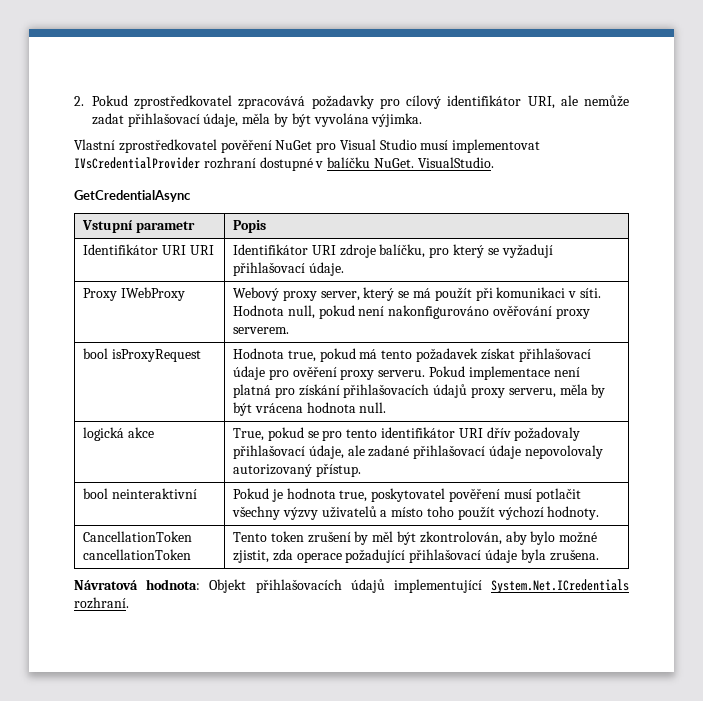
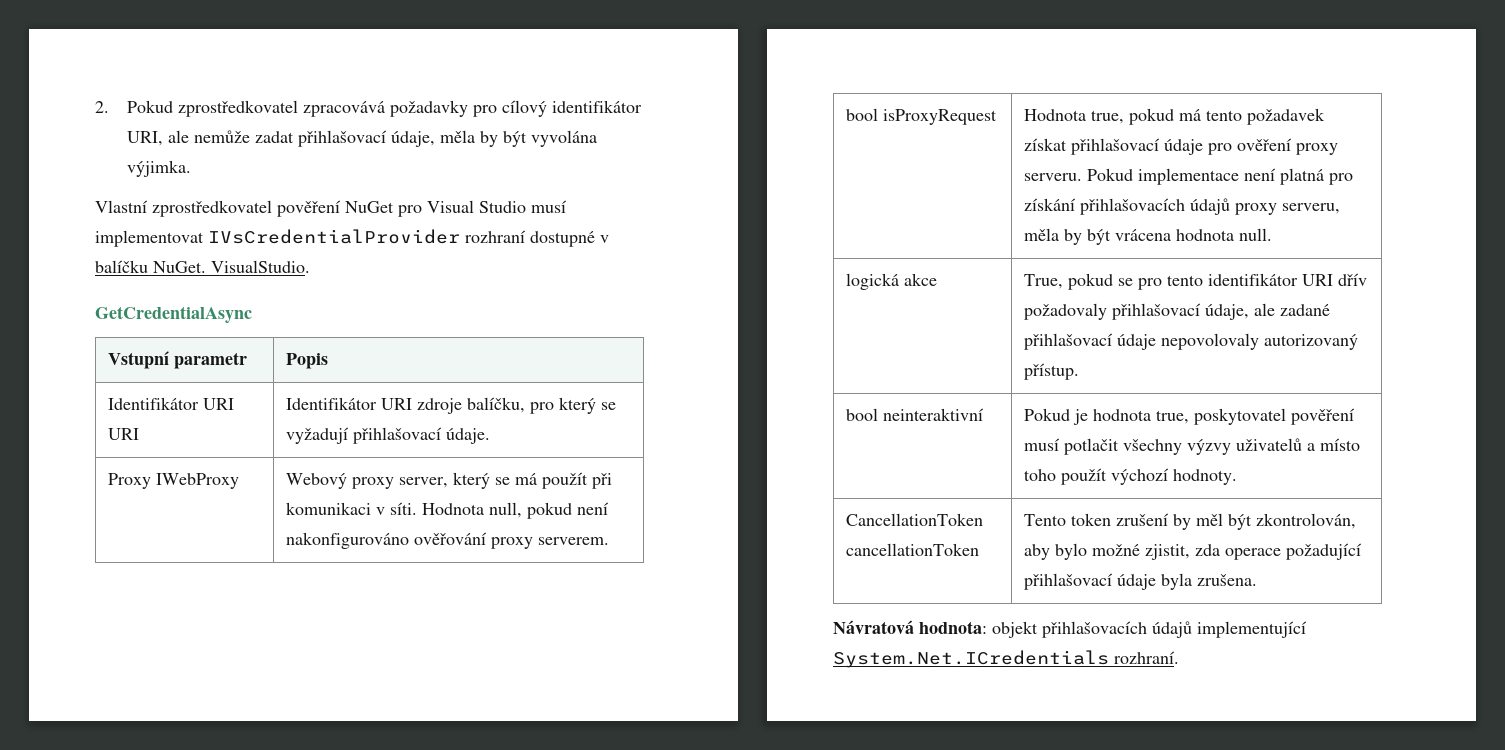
[209,579,247,593] Objekt -> [992,621,1038,638] objekt

